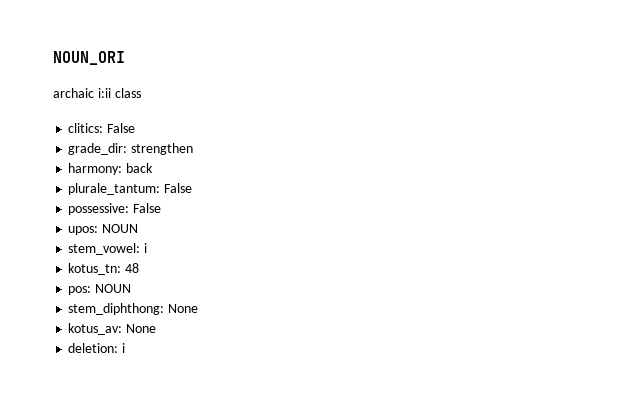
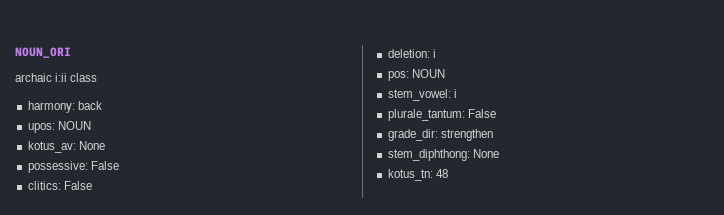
[68,123,136,133] [68,143,194,155] [68,163,154,175] [68,183,193,195] [68,203,162,215] [68,224,139,235] [68,243,148,255] [68,263,140,275] [68,284,132,295] [68,303,199,315] [68,323,157,335] [68,343,126,353] clitics: False // grade_dir: strengthen // harmony: back // plurale_tantum: False // possessive: False // upos: NOUN // stem_vowel: i // kotus_tn: 48 // pos: NOUN // stem_diphthong: None // kotus_av: None // deletion: i -> [27,101,102,113] [27,121,91,133] [27,141,105,153] [27,161,119,173] [27,181,92,190] [387,49,436,58] [387,69,445,81] [387,89,457,101] [387,109,496,121] [387,129,493,141] [387,149,499,161] [387,169,448,181] harmony: back // upos: NOUN // kotus_av: None // possessive: False // clitics: False // deletion: i // pos: NOUN // stem_vowel: i // plurale_tantum: False // grade_dir: strengthen // stem_diphthong: None // kotus_tn: 48

